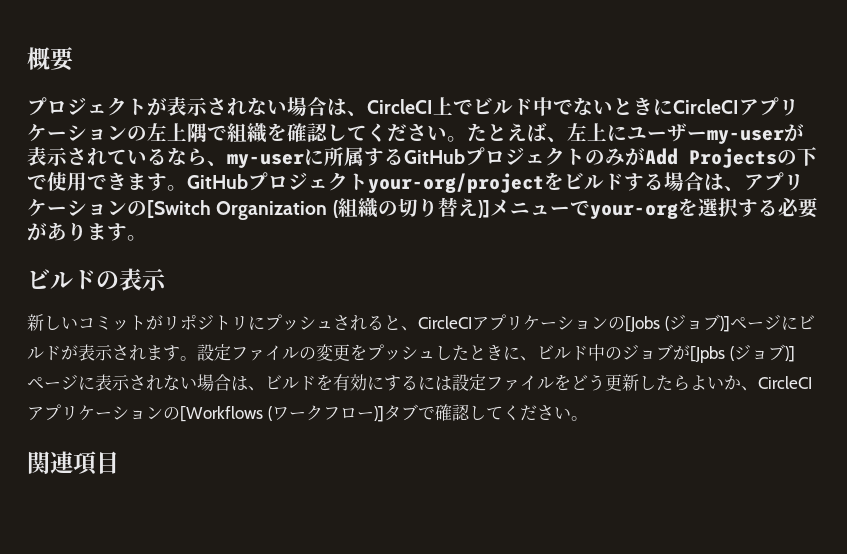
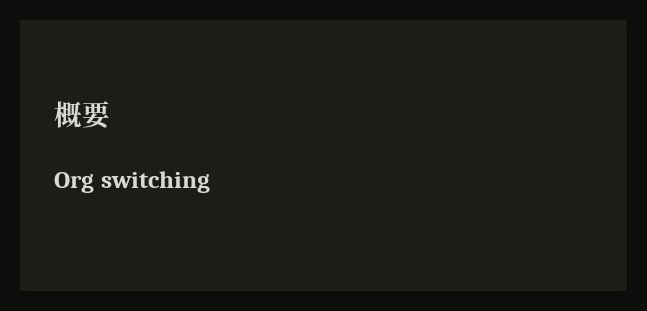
[27,97,799,116] [27,122,804,144] [27,147,817,168] [27,172,804,193] [27,197,818,220] [27,222,147,241] [27,268,167,291] [27,314,815,332] [27,344,795,363] [27,374,812,391] [27,404,588,422] [27,451,119,475] プロジェクトが表示されない場合は、CircleCI上でビルド中でないときにCircleCIアプリケーションの左上隅で組織を確認してください。たとえば、左上にユーザーmy-userが表示されているなら、my-userに所属するGitHubプロジェクトのみがAdd Projectsの下で使用できます。GitHubプロジェクトyour-org/projectをビルドする場合は、アプリケーションの[Switch Organization (組織の切り替え)]メニューでyour-orgを選択する必要があります。 // ビルドの表示 // 新しいコミットがリポジトリにプッシュされると、CircleCIアプリケーションの[Jobs (ジョブ)]ページにビルドが表示されます。設定ファイルの変更をプッシュしたときに、ビルド中のジョブが[Jpbs (ジョブ)]ページに表示されない場合は、ビルドを有効にするには設定ファイルをどう更新したらよいか、CircleCIアプリケーションの[Workflows (ワークフロー)]タブで確認してください。 // 関連項目 -> [54,171,210,193] Org switching

